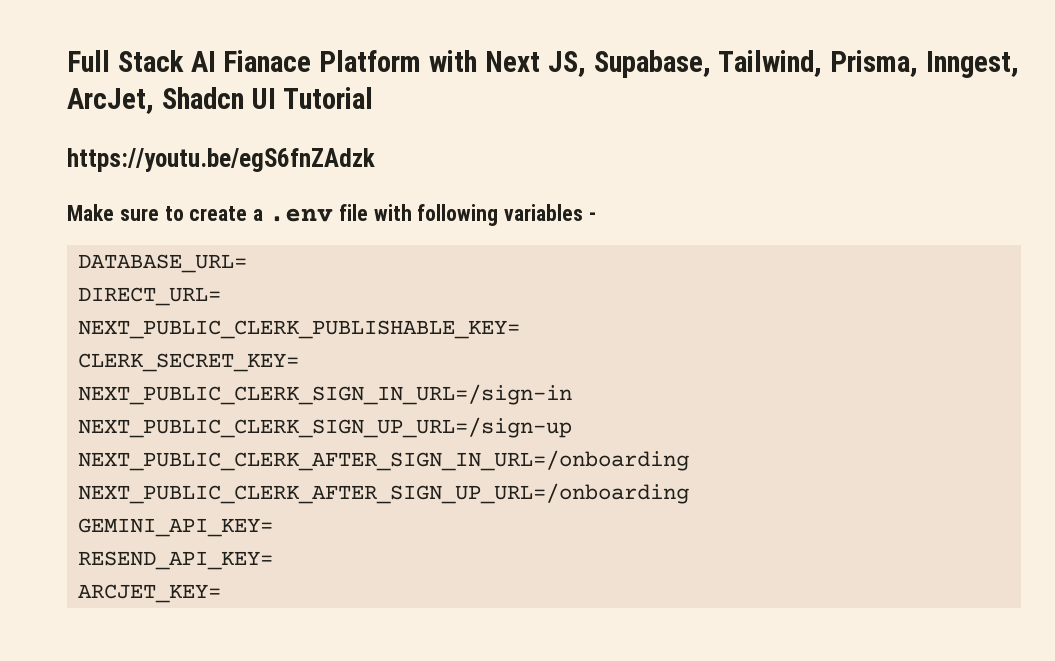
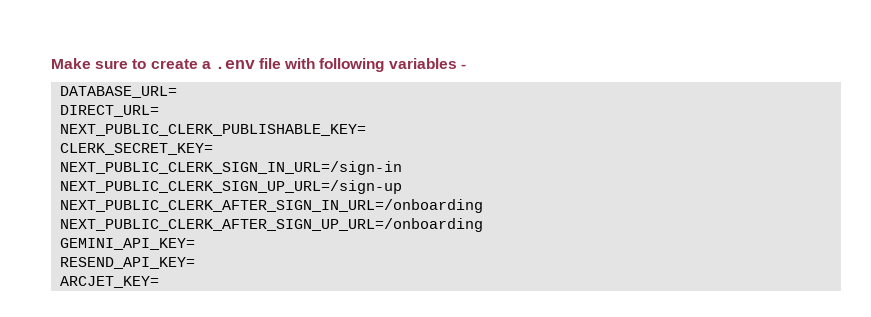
[67,50,1020,78] [67,87,374,114] [67,148,375,172] Full Stack AI Fianace Platform with Next JS, Supabase, Tailwind, Prisma, Inngest, ArcJet, Shadcn UI Tutorial // https://youtu.be/egS6fnZAdzk // -> (51, 63) none

